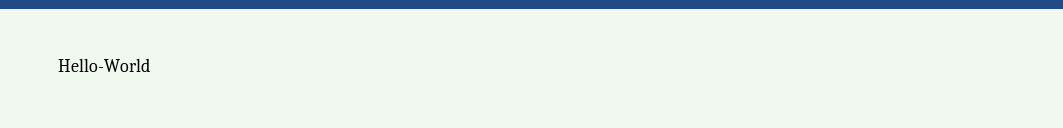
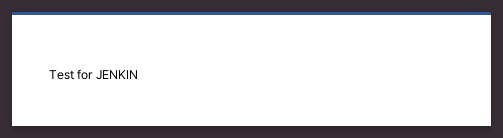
[58,58,150,72] Hello-World -> [49,69,138,80] Test for JENKIN

